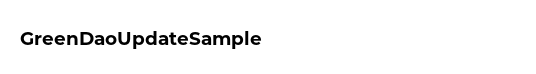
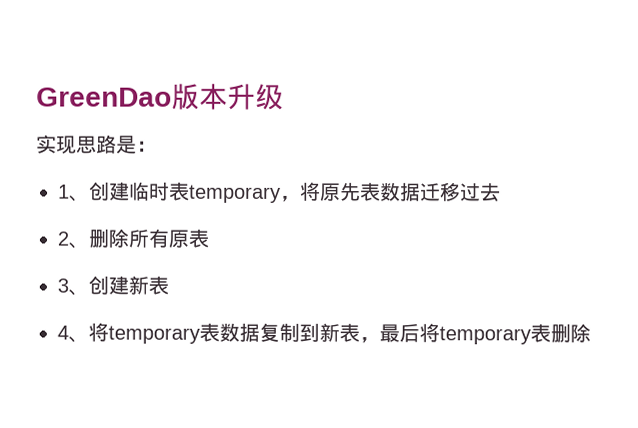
[20,31,262,49] GreenDaoUpdateSample -> [36,83,284,110] [36,134,157,155] [58,181,501,203] [57,228,209,249] [57,275,169,296] [57,322,591,345] GreenDao版本升级 // 实现思路是： // 1、创建临时表temporary，将原先表数据迁移过去 // 2、删除所有原表 // 3、创建新表 // 4、将temporary表数据复制到新表，最后将temporary表删除

